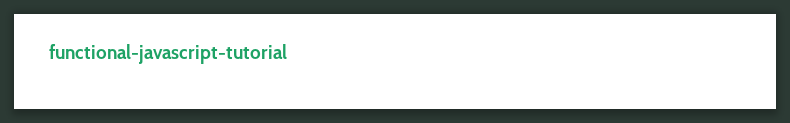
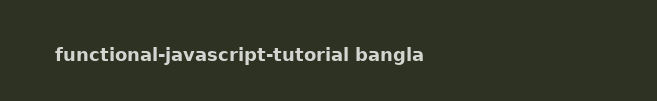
(287, 54) none -> [355,47,424,65] bangla

